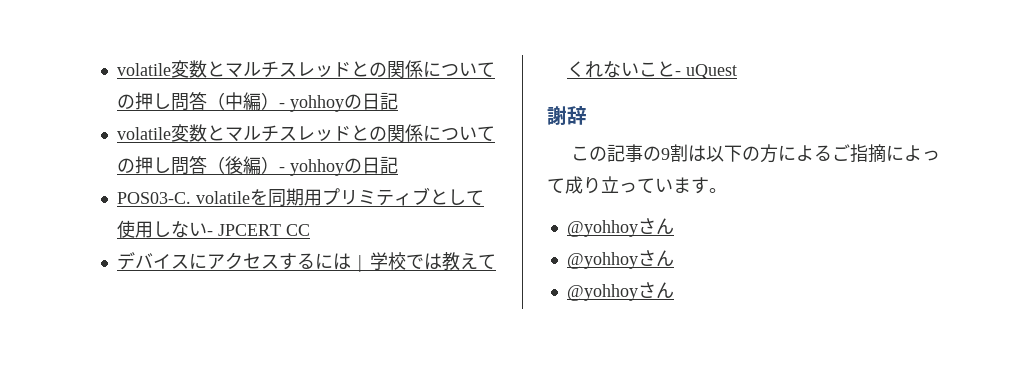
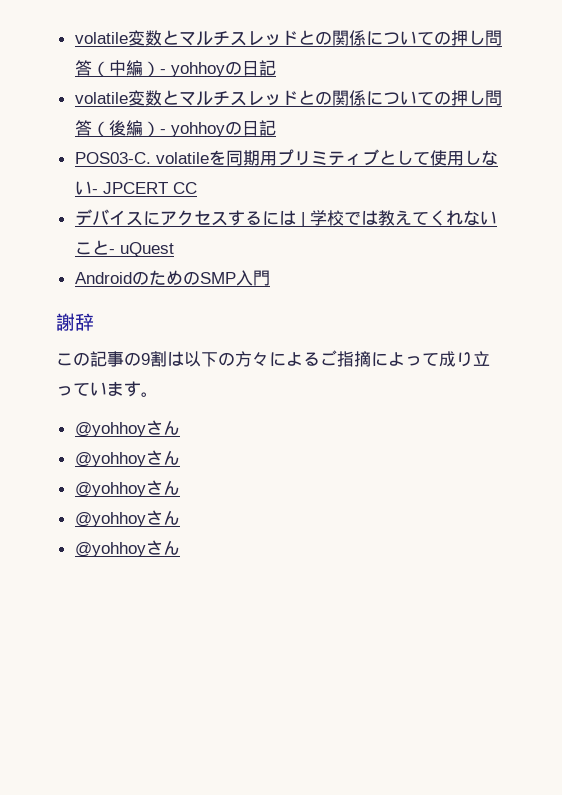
(737, 71) none -> [74,270,270,286] // AndroidのためのSMP入門
(779, 153) none -> [252,351,269,366] 々
(674, 290) none -> [74,510,180,527] [74,540,180,557] // @yohhoyさん // @yohhoyさん

